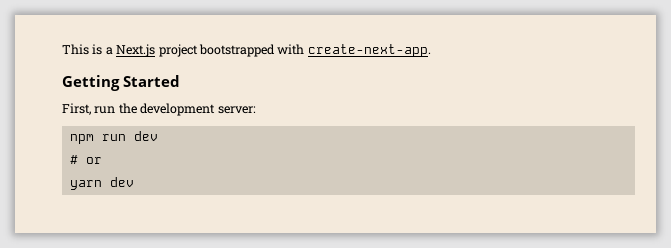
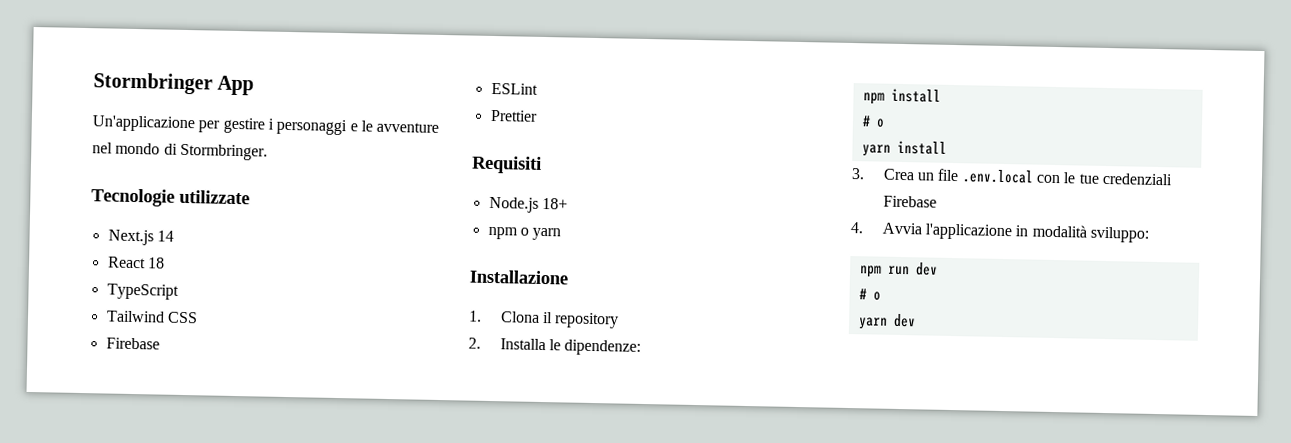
[62,44,431,57] [62,75,181,91] [62,103,256,116] This is a Next.js project bootstrapped with create-next-app. // Getting Started // First, run the development server: -> [93,72,255,96] [92,115,440,136] [92,142,268,161] [91,188,250,207] [107,229,174,246] [106,256,165,269] [106,283,179,300] [105,310,198,324] [105,337,160,350] [490,82,538,95] [489,109,538,122] [471,155,542,174] [488,196,568,213] [487,226,562,241] [469,269,569,285] [469,310,620,329] [468,337,642,356] [862,88,941,105] [861,115,885,128] [861,140,947,157] [851,168,1174,186] [882,195,937,208] [850,222,1150,243] Stormbringer App // Un'applicazione per gestire i personaggi e le avventure nel mondo di Stormbringer. // Tecnologie utilizzate // Next.js 14 // React 18 // TypeScript // Tailwind CSS // Firebase // ESLint // Prettier // Requisiti // Node.js 18+ // npm o yarn // Installazione // 1. Clona il repository // 2. Installa le dipendenze: // npm install // # o // yarn install // 3. Crea un file .env.local con le tue credenziali Firebase // 4. Avvia l'applicazione in modalità sviluppo:
[85,157,102,164] or -> [872,291,881,301] o

